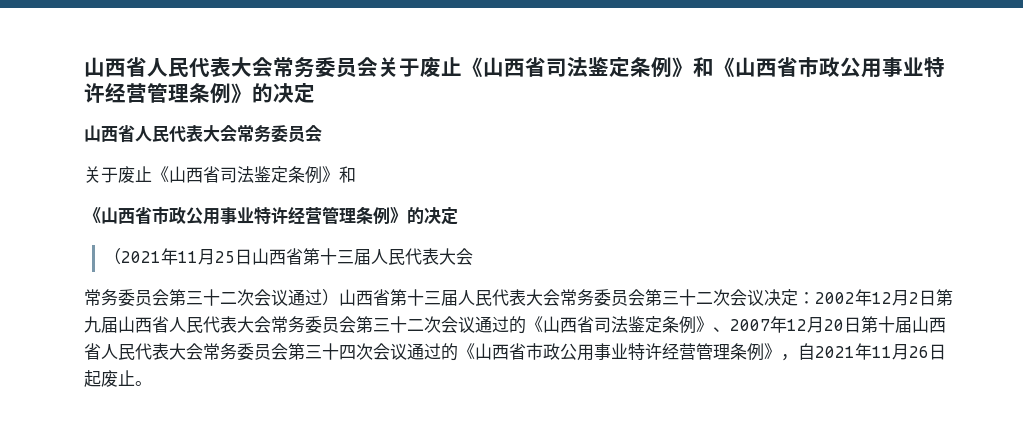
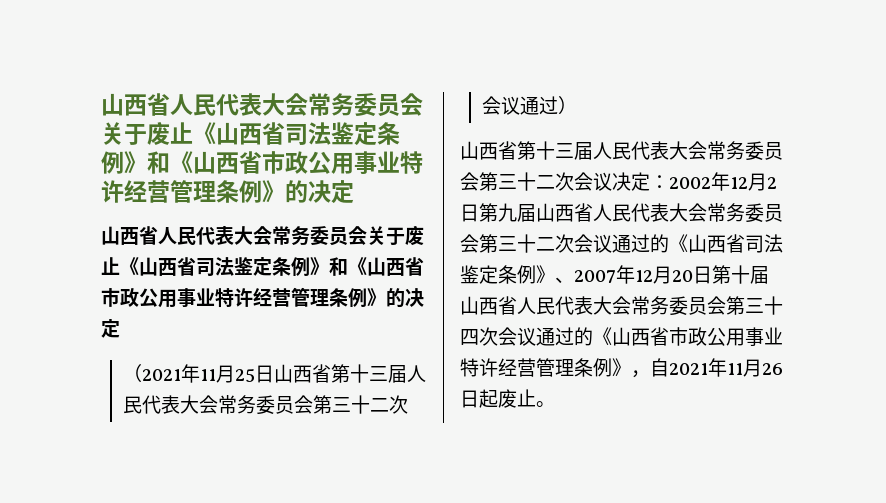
[84,166,356,184] // 关于废止《山西省司法鉴定条例》和 // -> [367,225,424,246] [101,257,348,277] 关于废止《山西省司法鉴定条例》和
(474, 256) // -> (218, 404) none
(339, 297) none -> (577, 105) //

